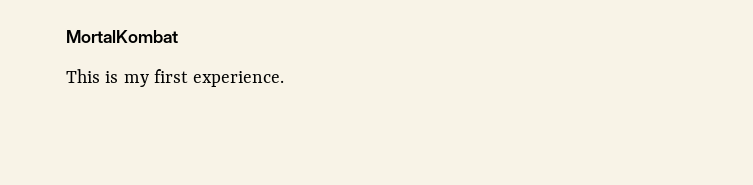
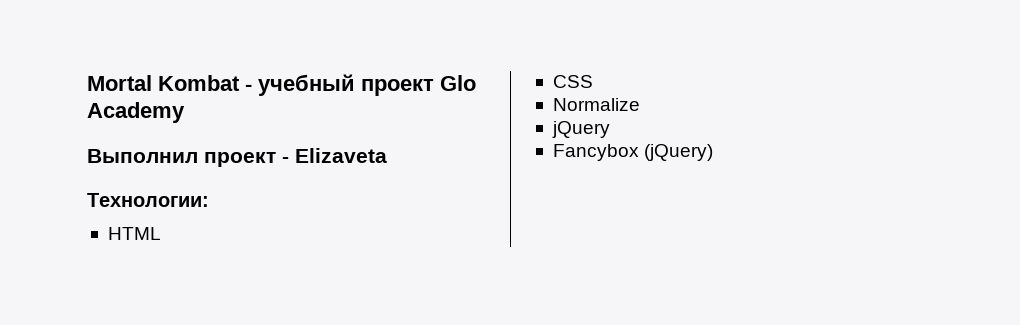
[66,30,178,43] [66,69,285,87] MortalKombat // This is my first experience. -> [87,74,476,96] [87,102,185,123] [87,148,387,167] [87,193,209,207] [107,227,161,240] [552,75,593,88] [552,98,640,111] [551,121,610,138] [552,144,714,161] Mortal Kombat - учебный проект Glo Academy // Выполнил проект - Elizaveta // Технологии: // HTML // CSS // Normalize // jQuery // Fancybox (jQuery)

